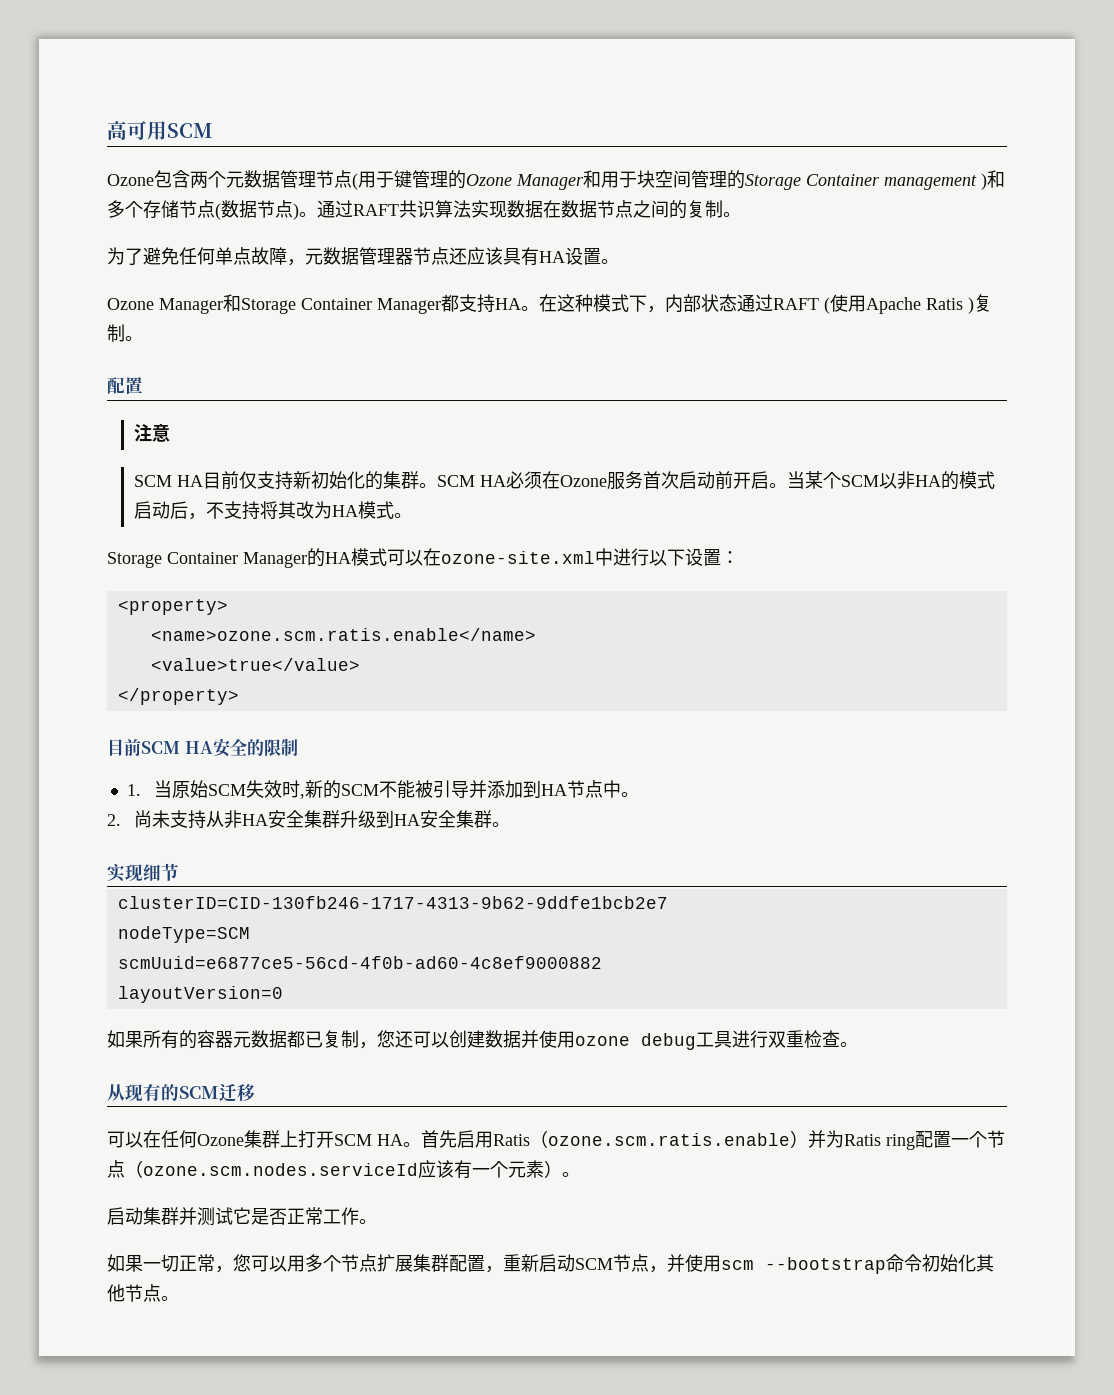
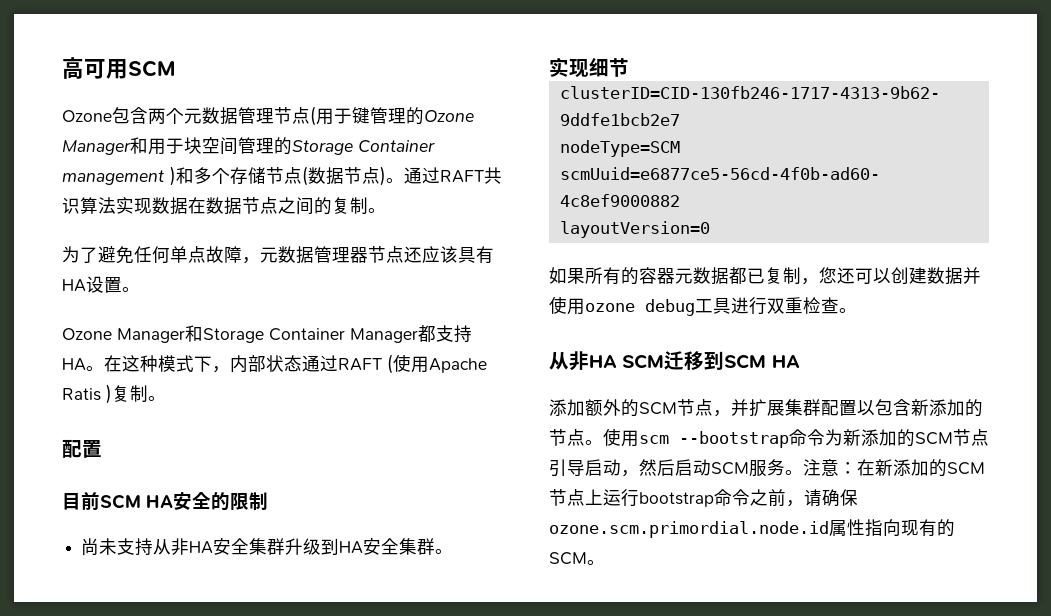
[133,424,170,442] [133,471,995,490] [133,501,412,520] [107,548,739,568] [117,599,228,615] [150,628,536,641] [150,658,360,671] [117,688,239,705] // 注意 // SCM HA目前仅支持新初始化的集群。SCM HA必须在Ozone服务首次启动前开启。当某个SCM以非HA的模式启动后，不支持将其改为HA模式。 // Storage Container Manager的HA模式可以在ozone-site.xml中进行以下设置： // <property> // <name>ozone.scm.ratis.enable</name> // <value>true</value> // </property> -> (102, 449) none
[126,780,639,799] [107,814,121,826] 1.当原始SCM失效时,新的SCM不能被引导并添加到HA节点中。 // 2. -> (268, 501) none
[125,1084,179,1102] 现有的 -> [569,351,617,371] 非HA
[107,1130,1005,1150] [107,1160,580,1179] [107,1207,377,1226] [107,1254,994,1274] [107,1284,161,1302] // 可以在任何Ozone集群上打开SCM HA。首先启用Ratis（ozone.scm.ratis.enable）并为Ratis ring配置一个节点（ozone.scm.nodes.serviceId应该有一个元素）。 // 启动集群并测试它是否正常工作。 // 如果一切正常，您可以用多个节点扩展集群配置，重新启动SCM节点，并使用scm --bootstrap命令初始化其他节点 -> [704,351,800,370] [549,399,983,417] [549,428,989,448] [549,459,985,477] [549,489,858,507] [549,519,955,538] [549,552,587,565] 到SCM HA // 添加额外的SCM节点，并扩展集群配置以包含新添加的节点。使用scm --bootstrap命令为新添加的SCM节点引导启动，然后启动SCM服务。注意：在新添加的SCM节点上运行bootstrap命令之前，请确保ozone.scm.primordial.node.id属性指向现有的SCM

